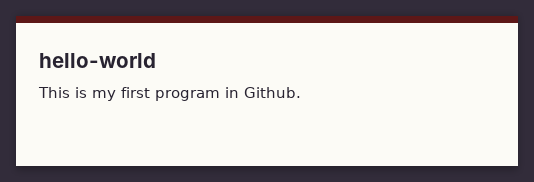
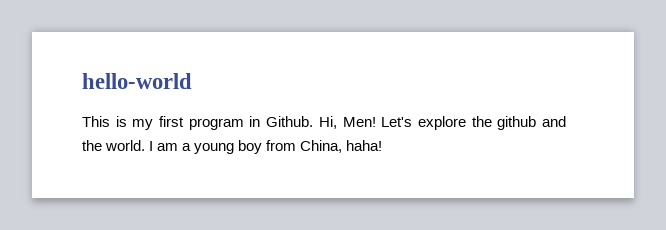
(301, 92) none -> [318,116,566,130] [82,140,383,154] Hi, Men! Let's explore the github and the world. I am a young boy from China, haha!

